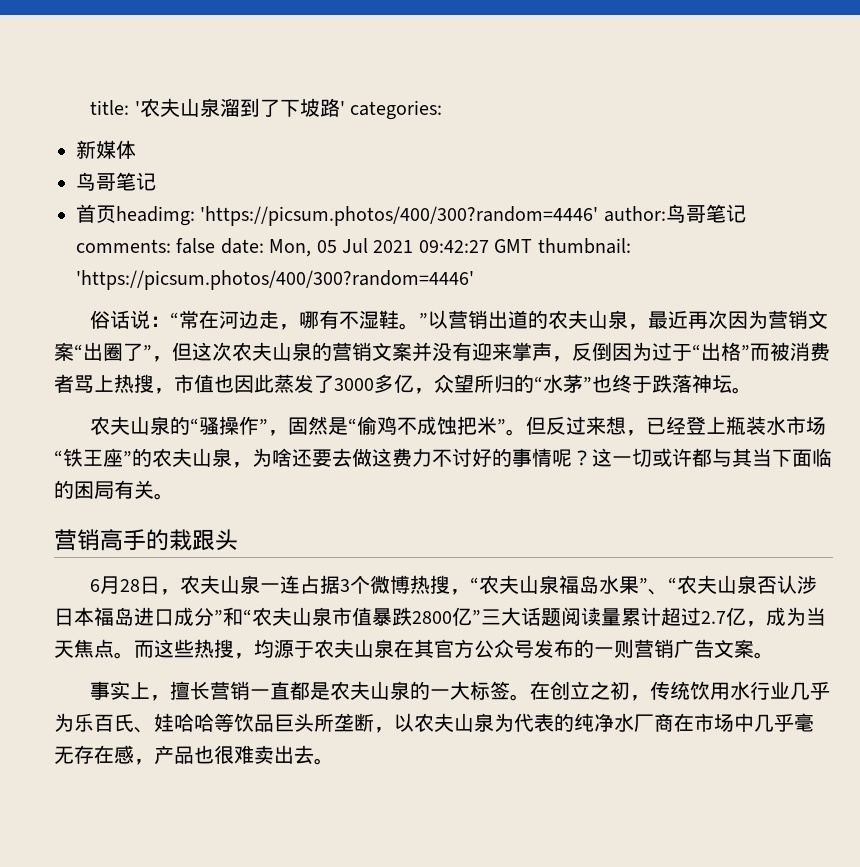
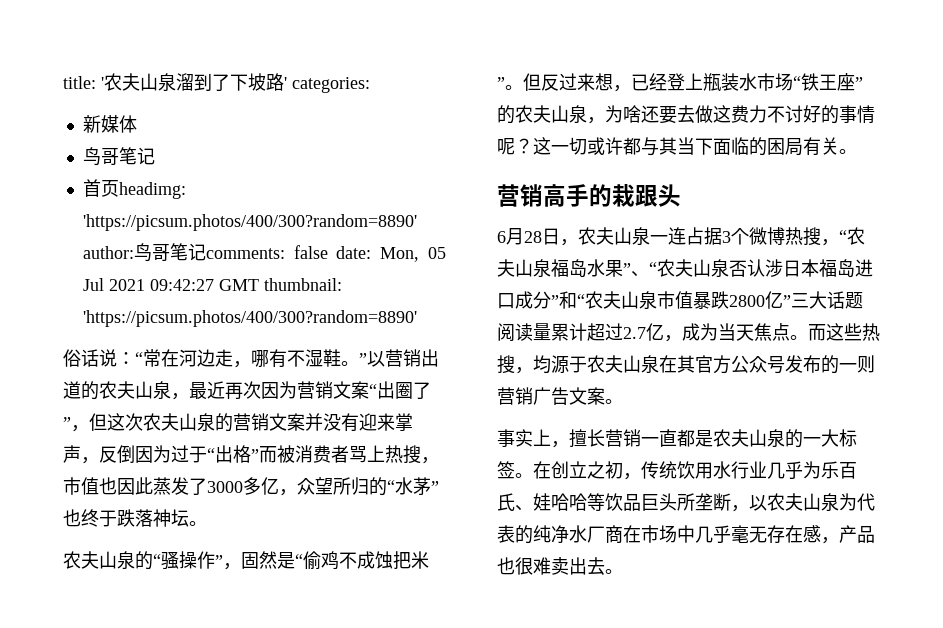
[200,206,599,226] 'https://picsum.photos/400/300?random=4446' -> [82,214,417,231] 'https://picsum.photos/400/300?random=8890'
[76,270,474,290] 'https://picsum.photos/400/300?random=4446' -> [82,310,417,327] 'https://picsum.photos/400/300?random=8890'

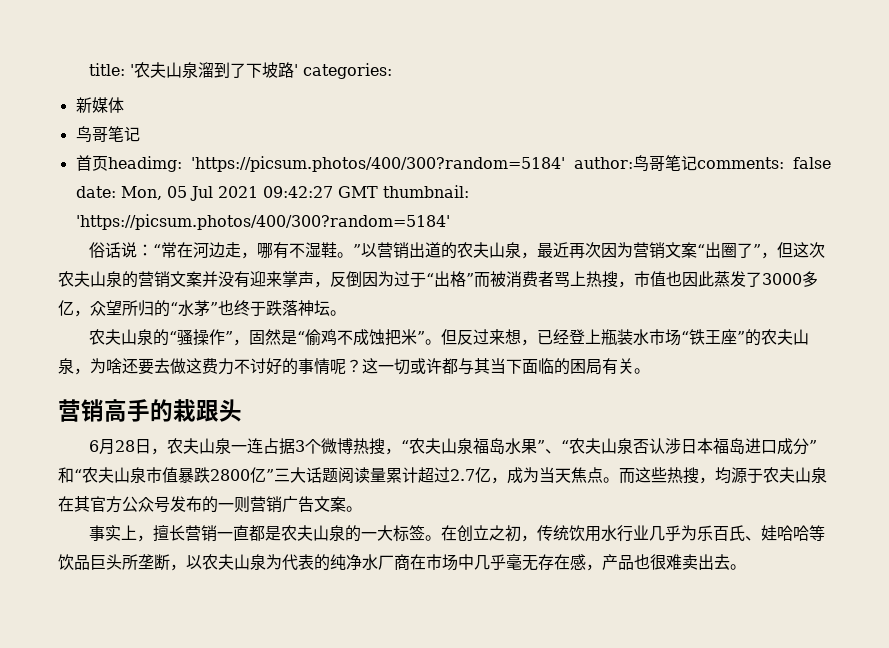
[82,214,417,231] 'https://picsum.photos/400/300?random=8890' -> [190,156,565,172] 'https://picsum.photos/400/300?random=5184'
[82,310,417,327] 'https://picsum.photos/400/300?random=8890' -> [75,214,450,230] 'https://picsum.photos/400/300?random=5184'

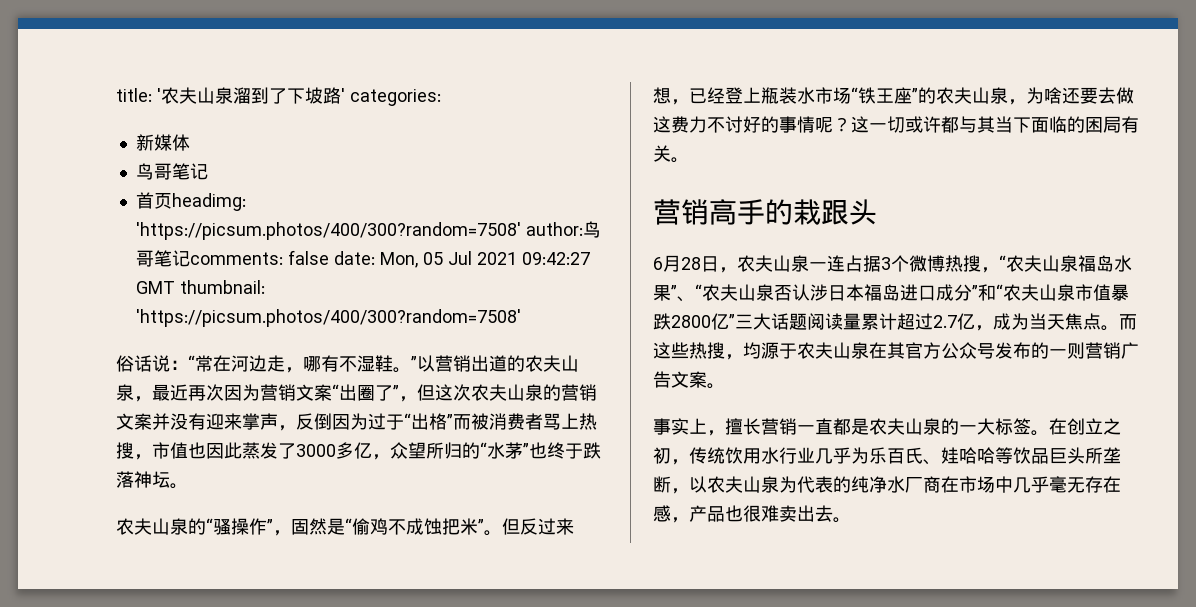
[190,156,565,172] 'https://picsum.photos/400/300?random=5184' -> [135,222,521,240] 'https://picsum.photos/400/300?random=7508'
[75,214,450,230] 'https://picsum.photos/400/300?random=5184' -> [135,309,521,327] 'https://picsum.photos/400/300?random=7508'

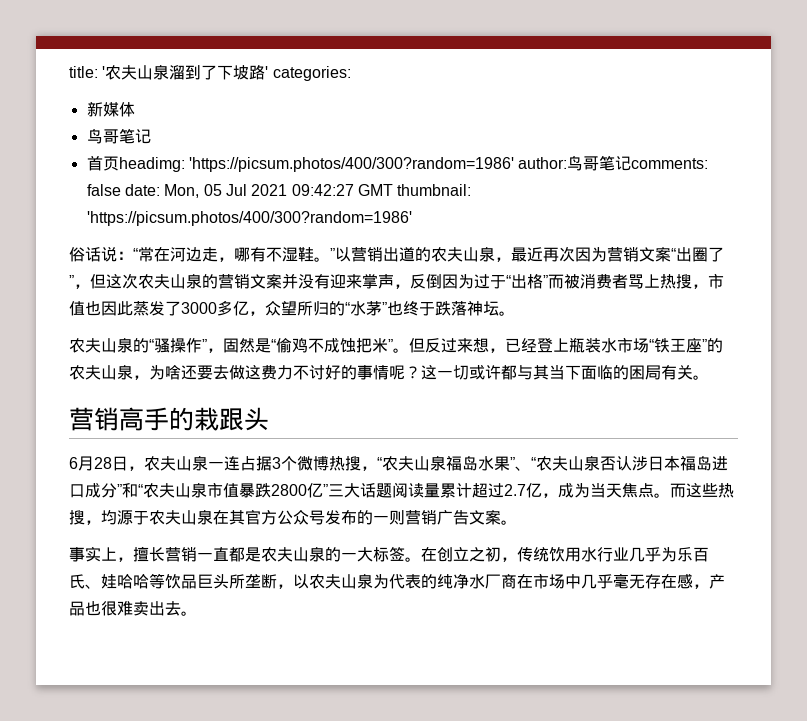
[135,222,521,240] 'https://picsum.photos/400/300?random=7508' -> [188,157,514,172] 'https://picsum.photos/400/300?random=1986'
[135,309,521,327] 'https://picsum.photos/400/300?random=7508' -> [86,211,412,226] 'https://picsum.photos/400/300?random=1986'

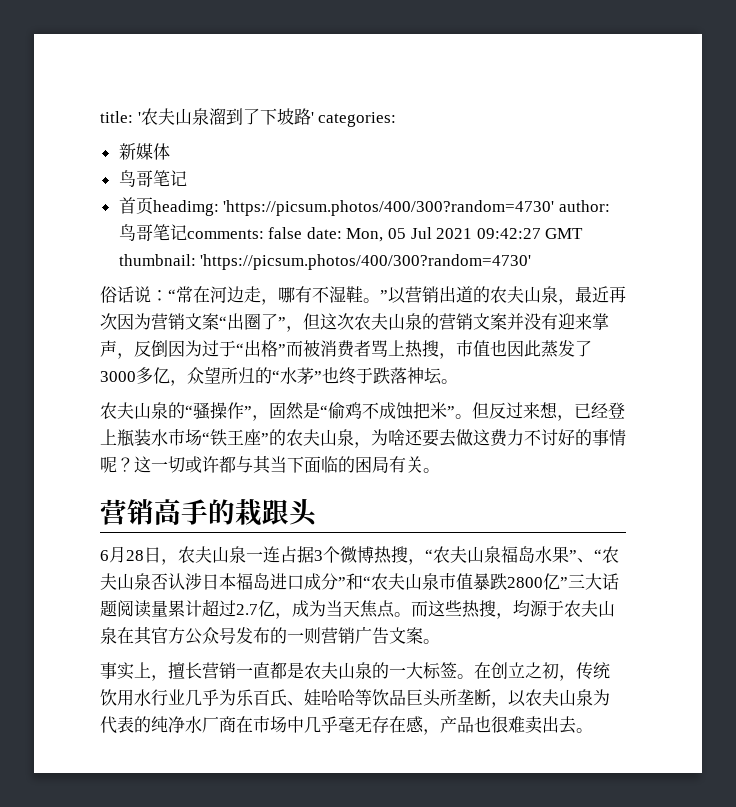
[188,157,514,172] 'https://picsum.photos/400/300?random=1986' -> [223,200,555,216] 'https://picsum.photos/400/300?random=4730'
[86,211,412,226] 'https://picsum.photos/400/300?random=1986' -> [200,254,532,270] 'https://picsum.photos/400/300?random=4730'

